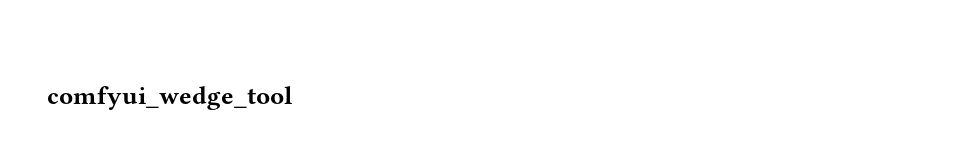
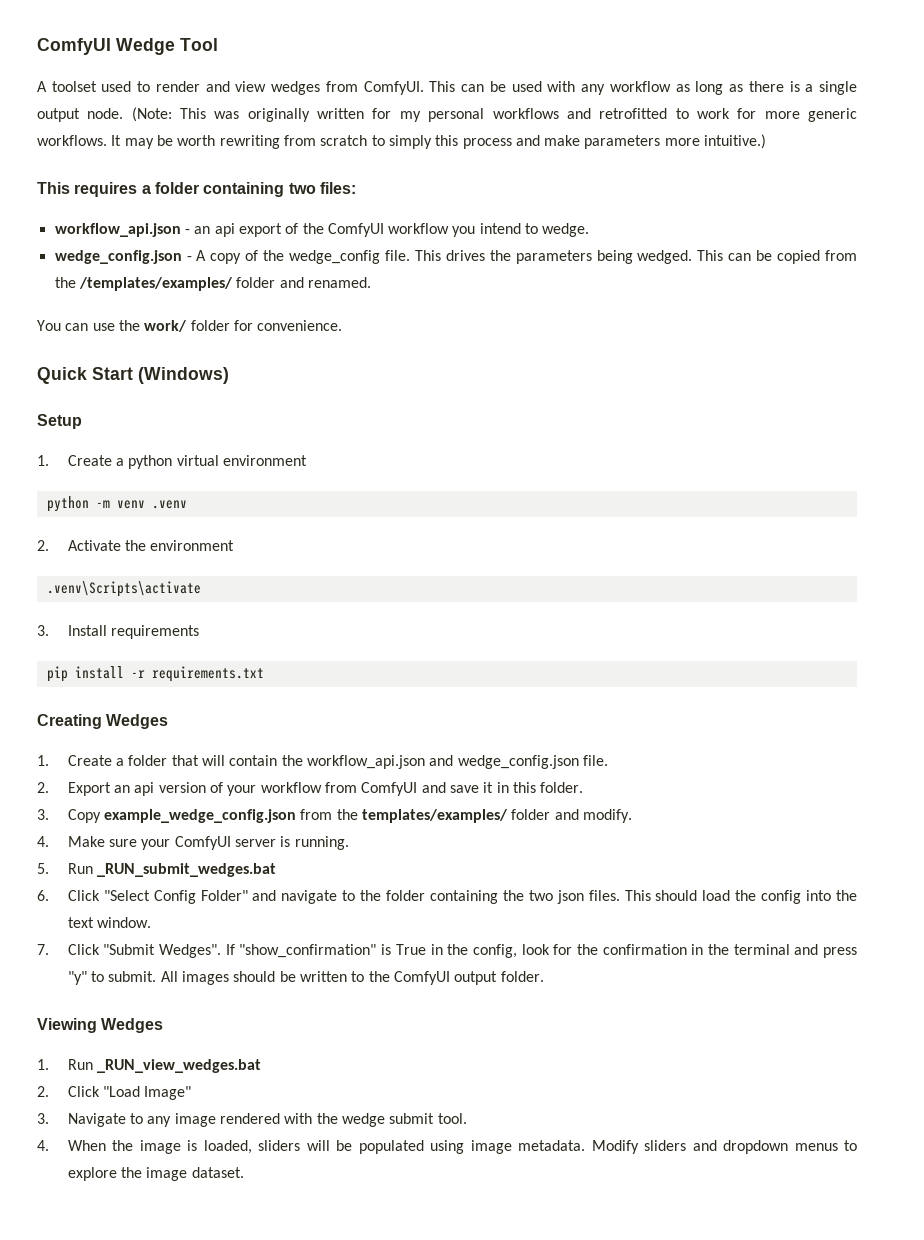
[47,86,293,110] comfyui_wedge_tool -> [37,38,218,55] [37,81,858,95] [37,107,858,122] [37,134,767,149] [37,182,356,197] [54,223,590,237] [54,250,858,264] [54,277,371,291] [37,320,343,332] [37,367,229,384] [37,414,82,429] [37,455,308,469] [46,496,187,512] [37,540,235,551] [46,581,201,597] [37,625,200,639] [46,666,264,682] [37,714,169,729] [37,755,608,769] [37,782,584,796] [37,809,633,823] [37,836,349,850] [37,863,277,877] [37,890,858,904] [67,917,152,928] [37,944,858,958] [67,971,544,985] [37,1018,164,1033] [37,1059,262,1073] [37,1086,192,1100] [37,1113,467,1127] [37,1140,858,1154] [67,1167,244,1181] ComfyUI Wedge Tool // A toolset used to render and view wedges from ComfyUI. This can be used with any workflow as long as there is a single output node. (Note: This was originally written for my personal workflows and retrofitted to work for more generic workflows. It may be worth rewriting from scratch to simply this process and make parameters more intuitive.) // This requires a folder containing two files: // workflow_api.json - an api export of the ComfyUI workflow you intend to wedge. // wedge_config.json - A copy of the wedge_config file. This drives the parameters being wedged. This can be copied from the /templates/examples/ folder and renamed. // You can use the work/ folder for convenience. // Quick Start (Windows) // Setup // 1. Create a python virtual environment // python -m venv .venv // 2. Activate the environment // .venv\Scripts\activate // 3. Install requirements // pip install -r requirements.txt // Creating Wedges // 1. Create a folder that will contain the workflow_api.json and wedge_config.json file. // 2. Export an api version of your workflow from ComfyUI and save it in this folder. // 3. Copy example_wedge_config.json from the templates/examples/ folder and modify. // 4. Make sure your ComfyUI server is running. // 5. Run _RUN_submit_wedges.bat // 6. Click "Select Config Folder" and navigate to the folder containing the two json files. This should load the config into the text window. // 7. Click "Submit Wedges". If "show_confirmation" is True in the config, look for the confirmation in the terminal and press "y" to submit. All images should be written to the ComfyUI output folder. // Viewing Wedges // 1. Run _RUN_view_wedges.bat // 2. Click "Load Image" // 3. Navigate to any image rendered with the wedge submit tool. // 4. When the image is loaded, sliders will be populated using image metadata. Modify sliders and dropdown menus to explore the image dataset.

